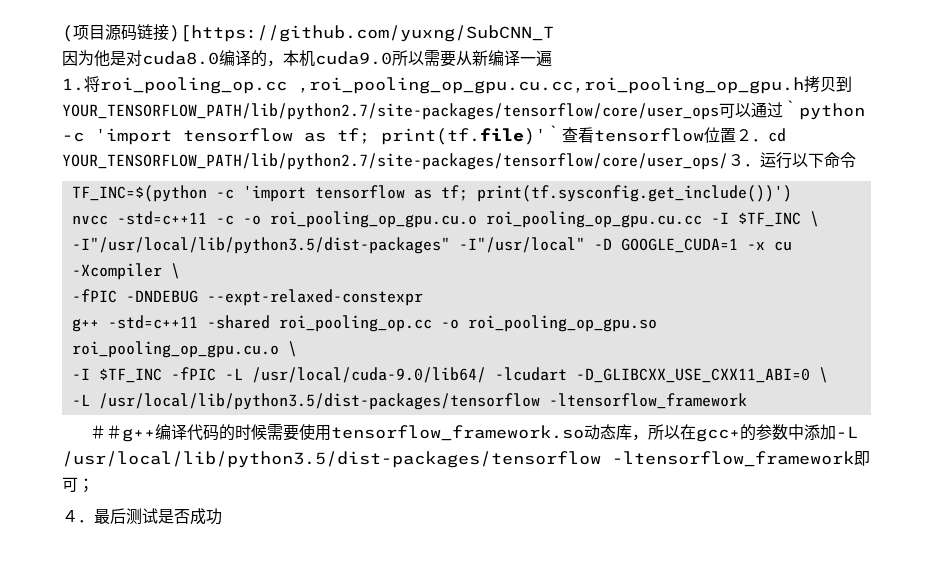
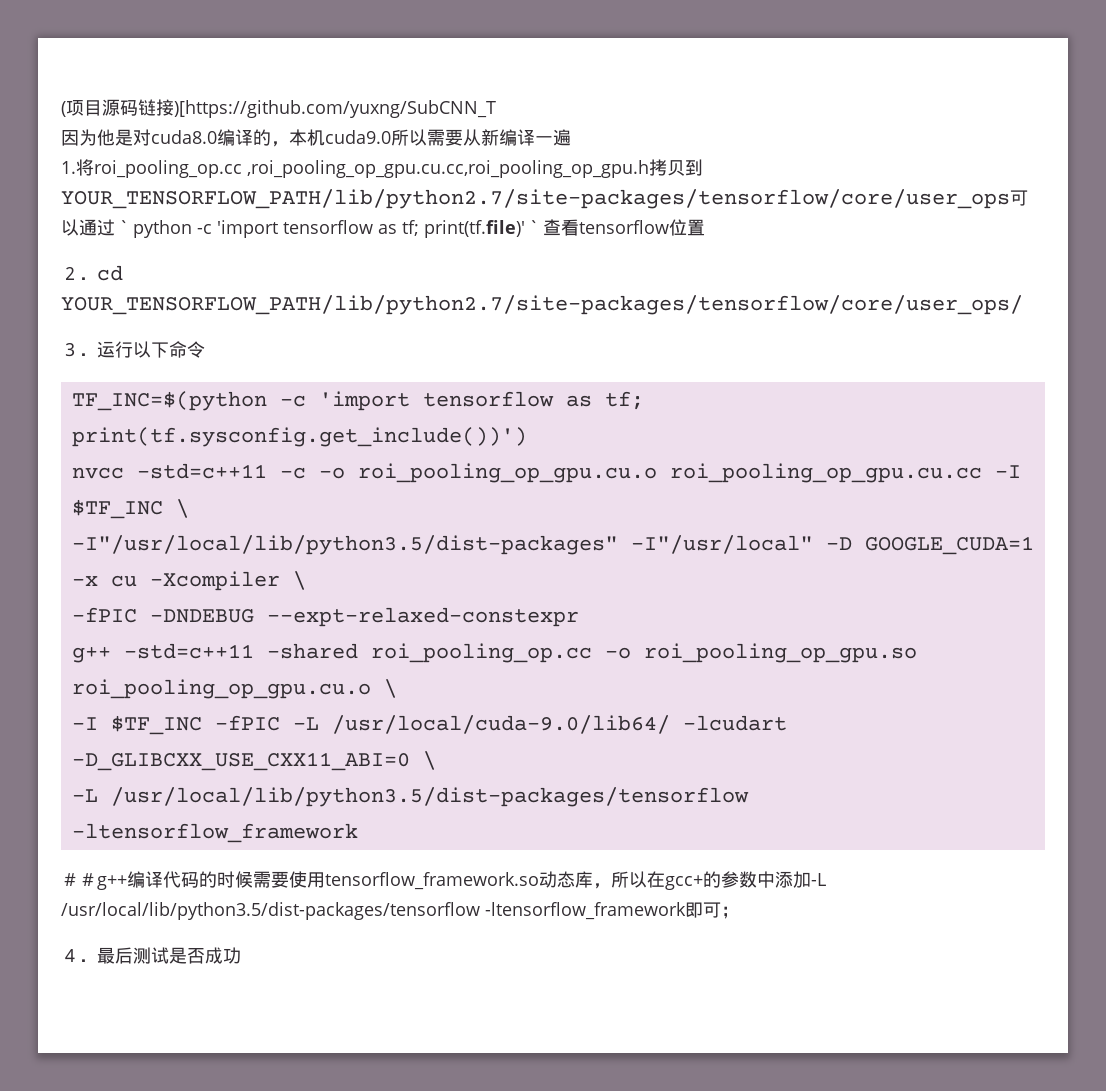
(736, 135) none -> (705, 227) //
(728, 161) none -> (1023, 305) //

